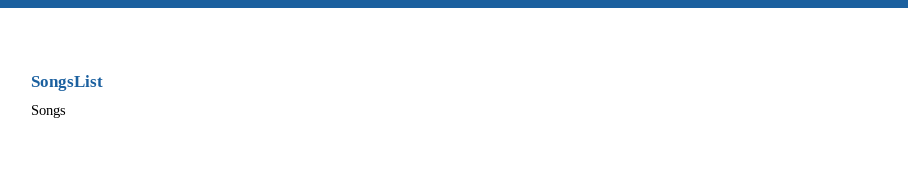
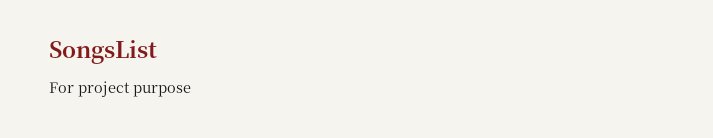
[31,105,66,118] Songs -> [49,81,191,97] For project purpose

